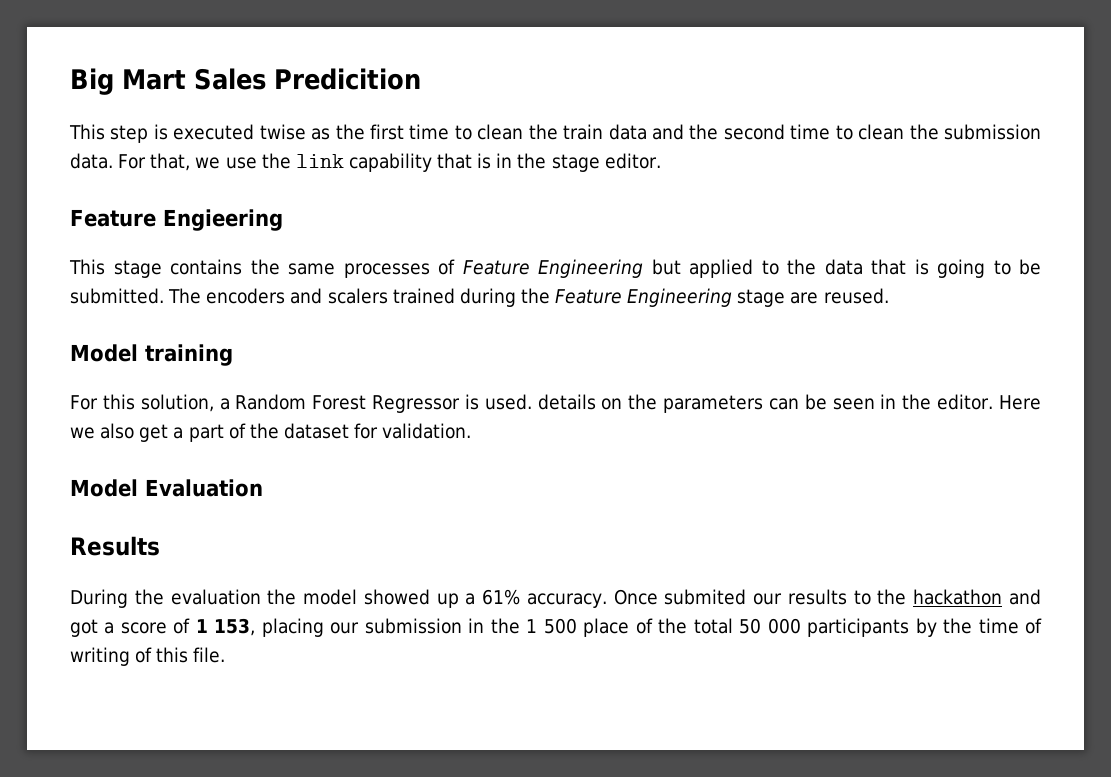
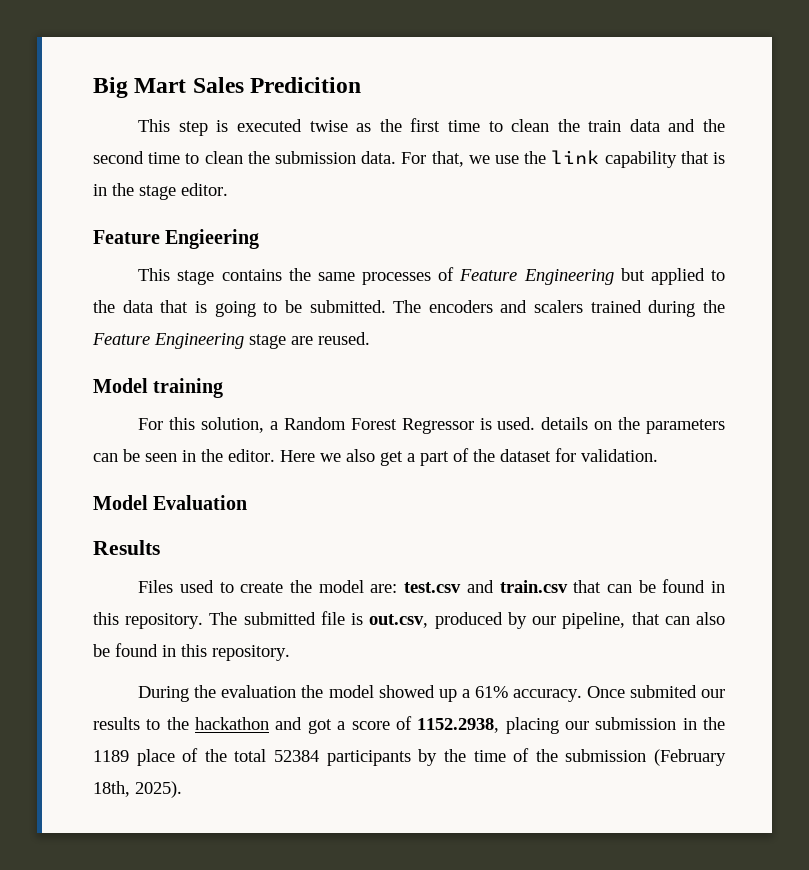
(160, 546) none -> [138,579,726,593] [93,611,726,629] [93,643,290,661] // Files used to create the model are: test.csv and train.csv that can be found in this repository. The submitted file is out.csv, produced by our pipeline, that can also be found in this repository.
[195,618,256,636] 1 153, -> [417,718,500,733] 1152.2938,
[526,618,577,634] 1 500 -> [93,750,129,762] 1189
[739,618,801,634] 50 000 -> [274,750,320,762] 52384
[70,647,226,666] writing of this file. -> [535,749,727,766] [93,781,182,798] the submission (February 18th, 2025).

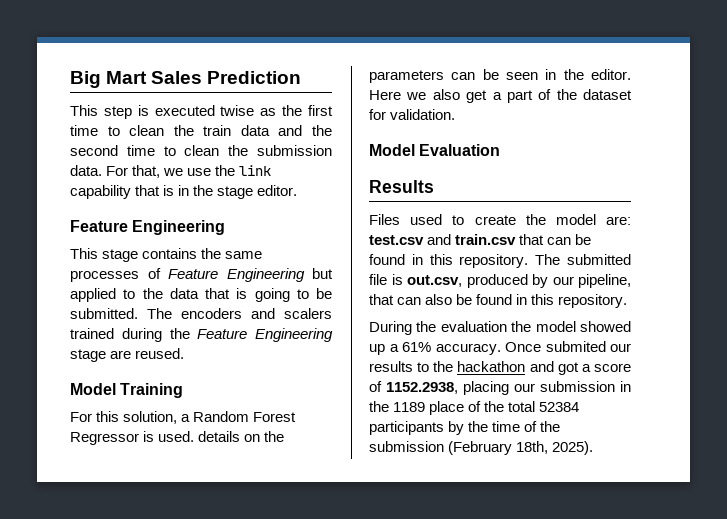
[250,77,362,93] Predicition -> [207,71,302,84] Prediction
[165,229,260,249] Engieering -> [132,220,226,235] Engineering
[153,378,224,398] training -> [120,383,184,398] Training

